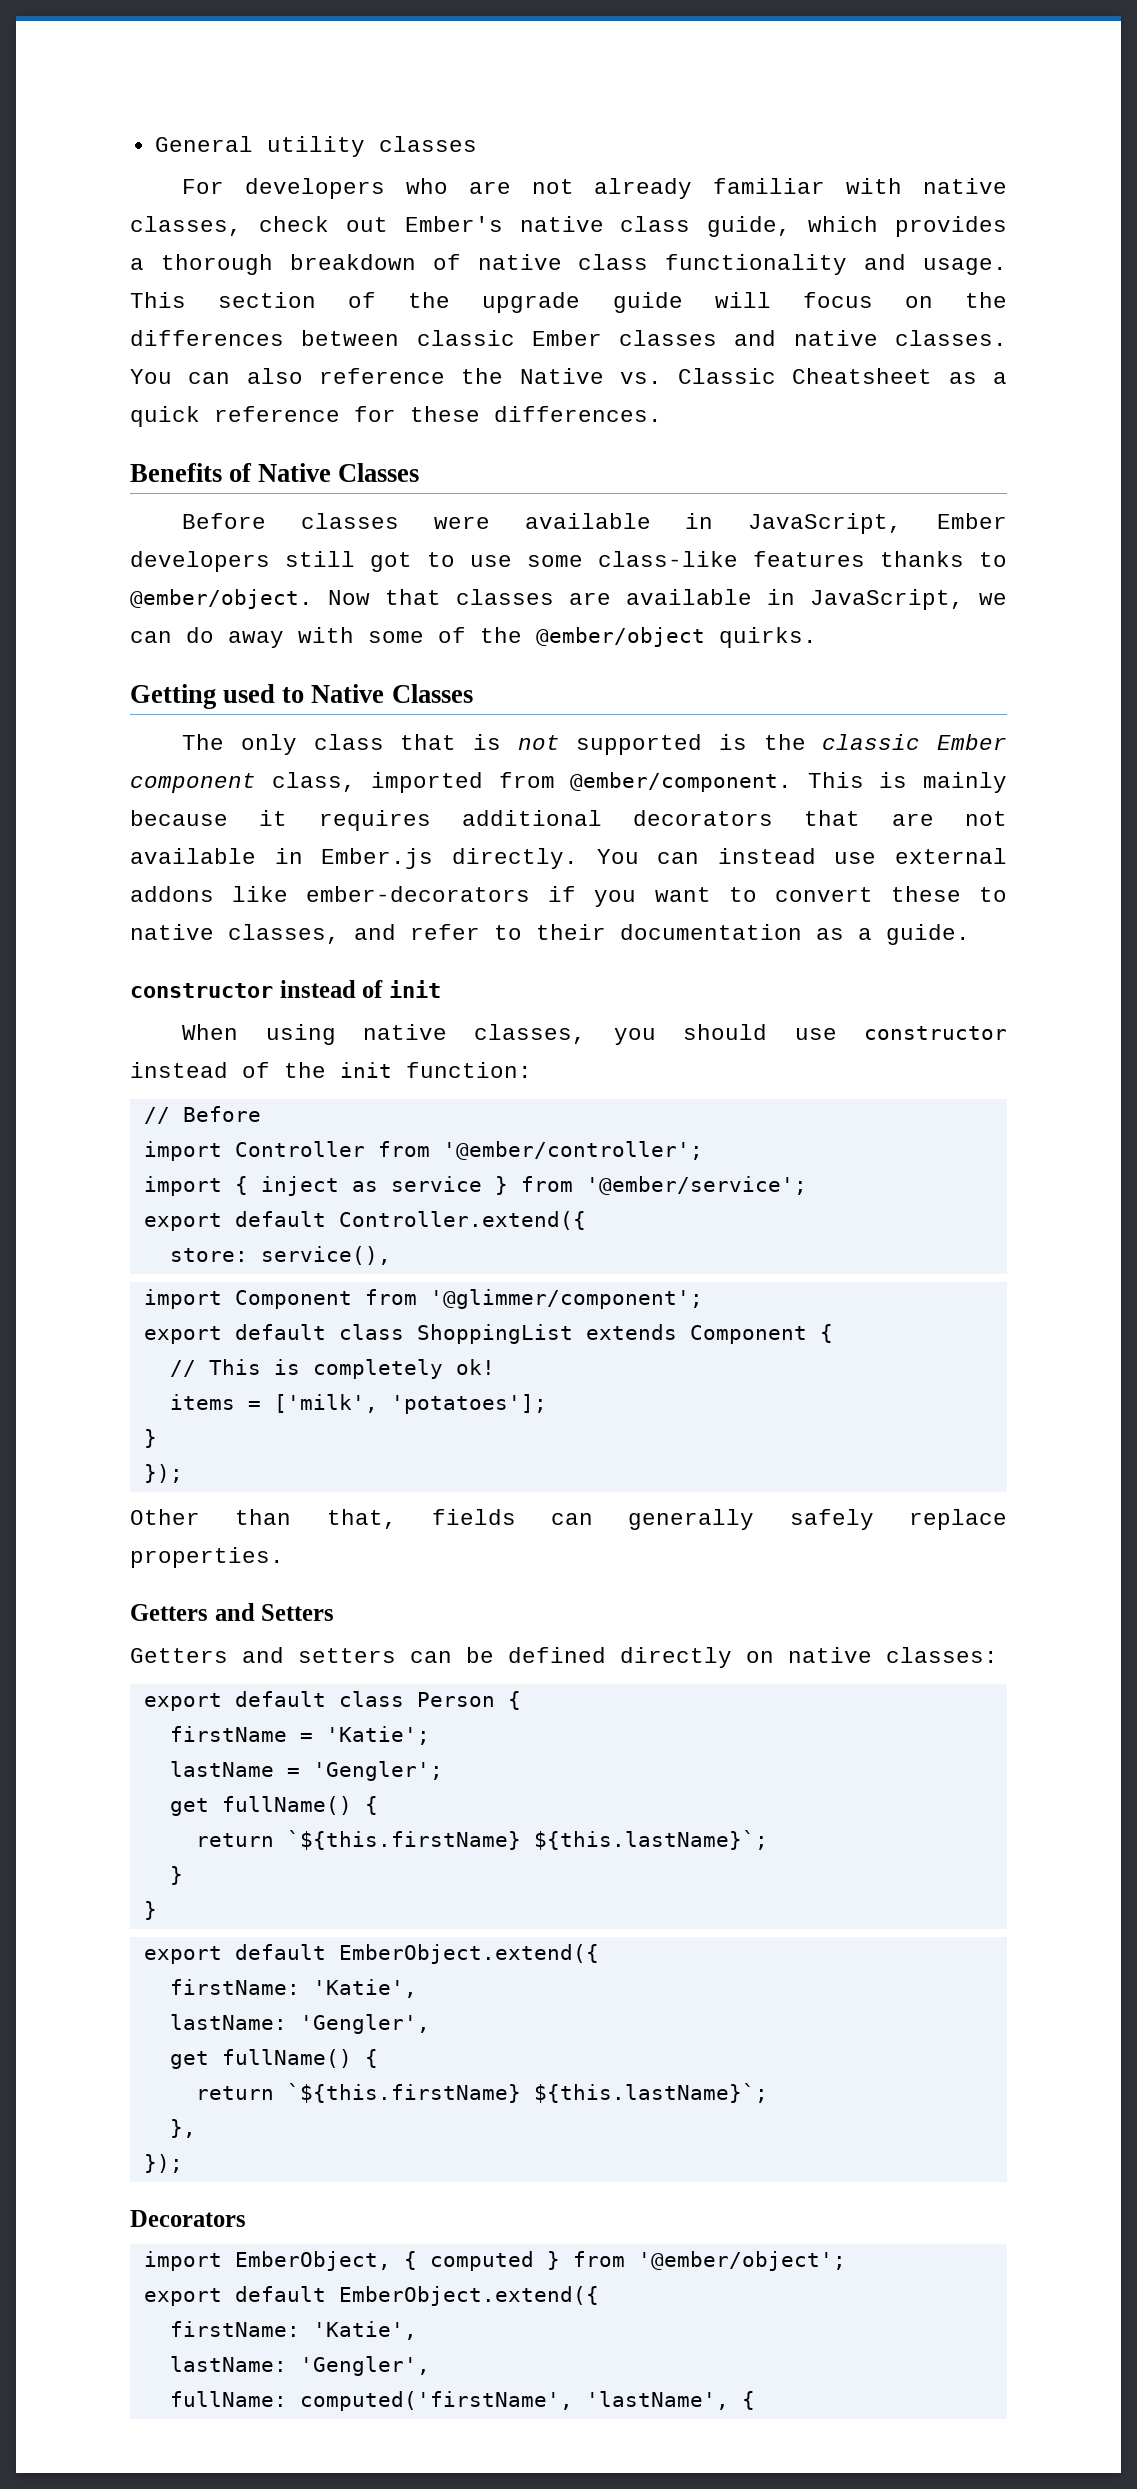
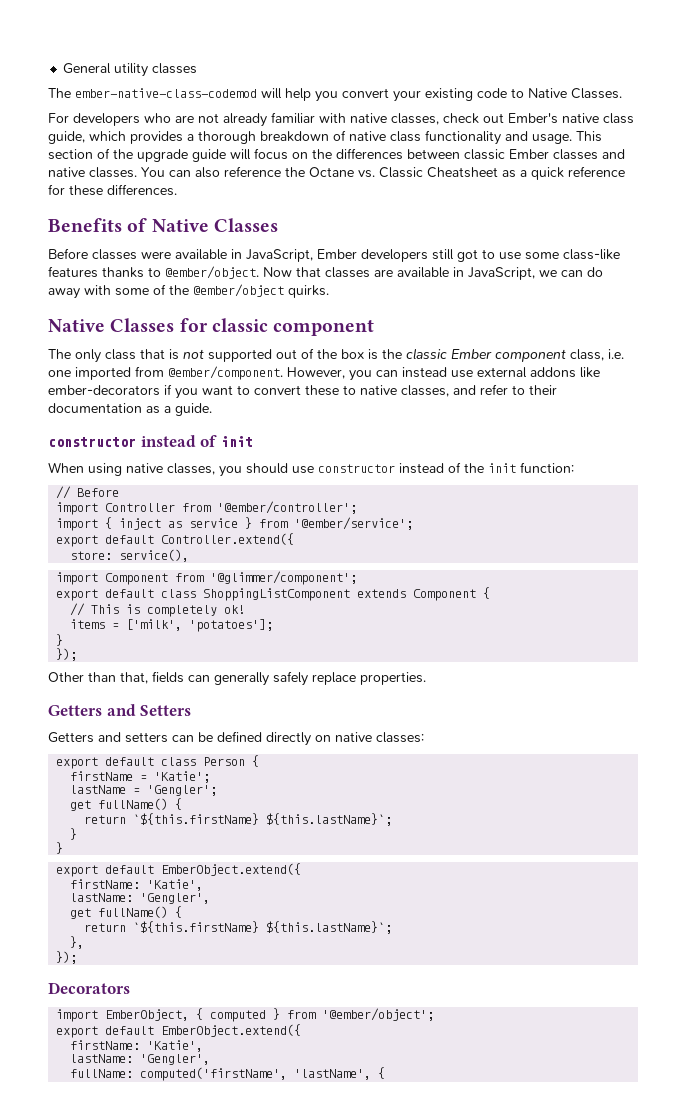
(477, 144) none -> [48,88,622,102] // The ember-native-class-codemod will help you convert your existing code to Native Classes.
[519,368,604,384] Native -> [309,167,354,177] Octane
[130,684,473,709] Getting used to Native Classes -> [48,318,375,336] Native Classes for classic component
(703, 744) none -> [276,348,364,359] out of the box
(356, 782) none -> [608,349,624,359] [48,370,71,377] i.e. one
[807,772,1007,793] [130,810,1008,831] [130,848,639,869] This is mainly because it requires additional decorators that are not available in Ember.js directly. You -> [287,367,372,381] However, you
[416,1324,573,1344] ShoppingList -> [203,588,351,601] ShoppingListComponent

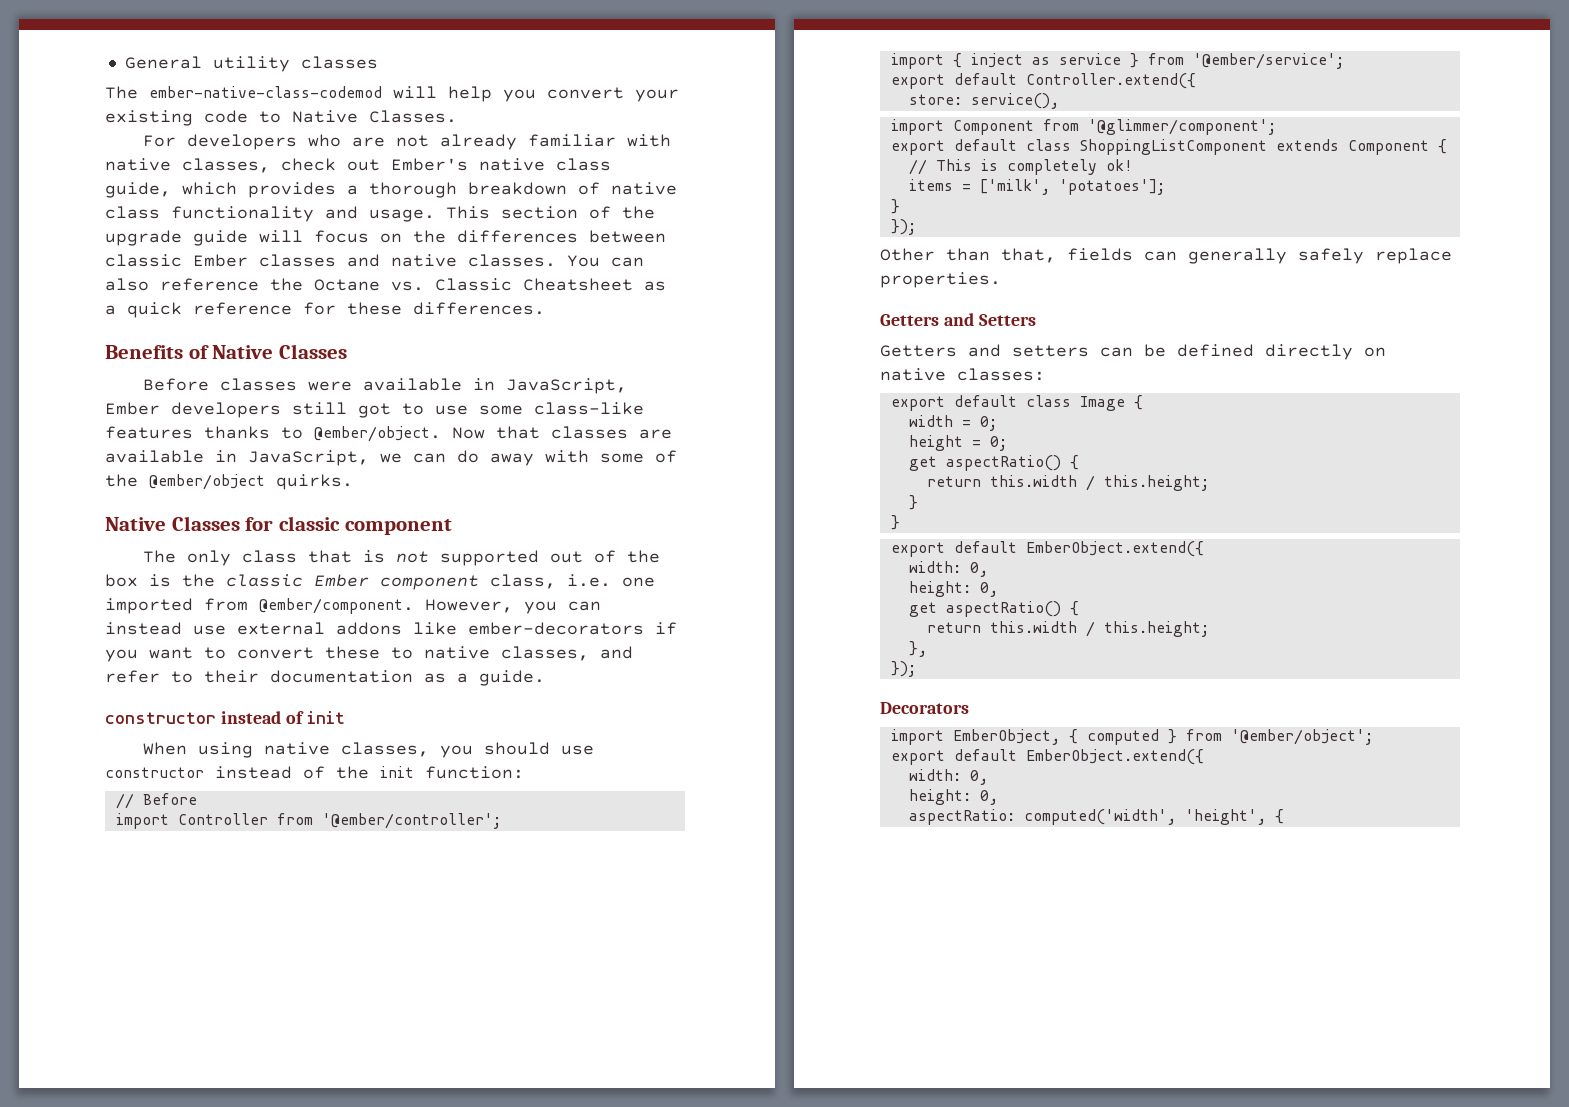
[203,755,260,767] [70,771,211,783] [70,785,218,796] [70,798,183,811] [84,813,393,826] Person { // firstName = 'Katie'; // lastName = 'Gengler'; // get fullName() { // return `${this.firstName} ${this.lastName}`; -> [1079,395,1143,411] [908,415,997,431] [908,435,1007,451] [908,455,1079,471] [926,475,1209,491] Image { // width = 0; // height = 0; // get aspectRatio() { // return this.width / this.height;
[70,879,204,891] [70,893,211,904] [70,906,183,919] [84,921,393,934] firstName: 'Katie', // lastName: 'Gengler', // get fullName() { // return `${this.firstName} ${this.lastName}`; -> [908,561,988,577] [908,581,998,597] [908,601,1079,617] [926,621,1209,637] width: 0, // height: 0, // get aspectRatio() { // return this.width / this.height;
[70,1040,204,1052] [70,1054,211,1065] [70,1067,372,1081] firstName: 'Katie', // lastName: 'Gengler', // fullName: computed('firstName', 'lastName', -> [908,769,988,785] [908,789,998,805] [908,809,1266,825] width: 0, // height: 0, // aspectRatio: computed('width', 'height',

